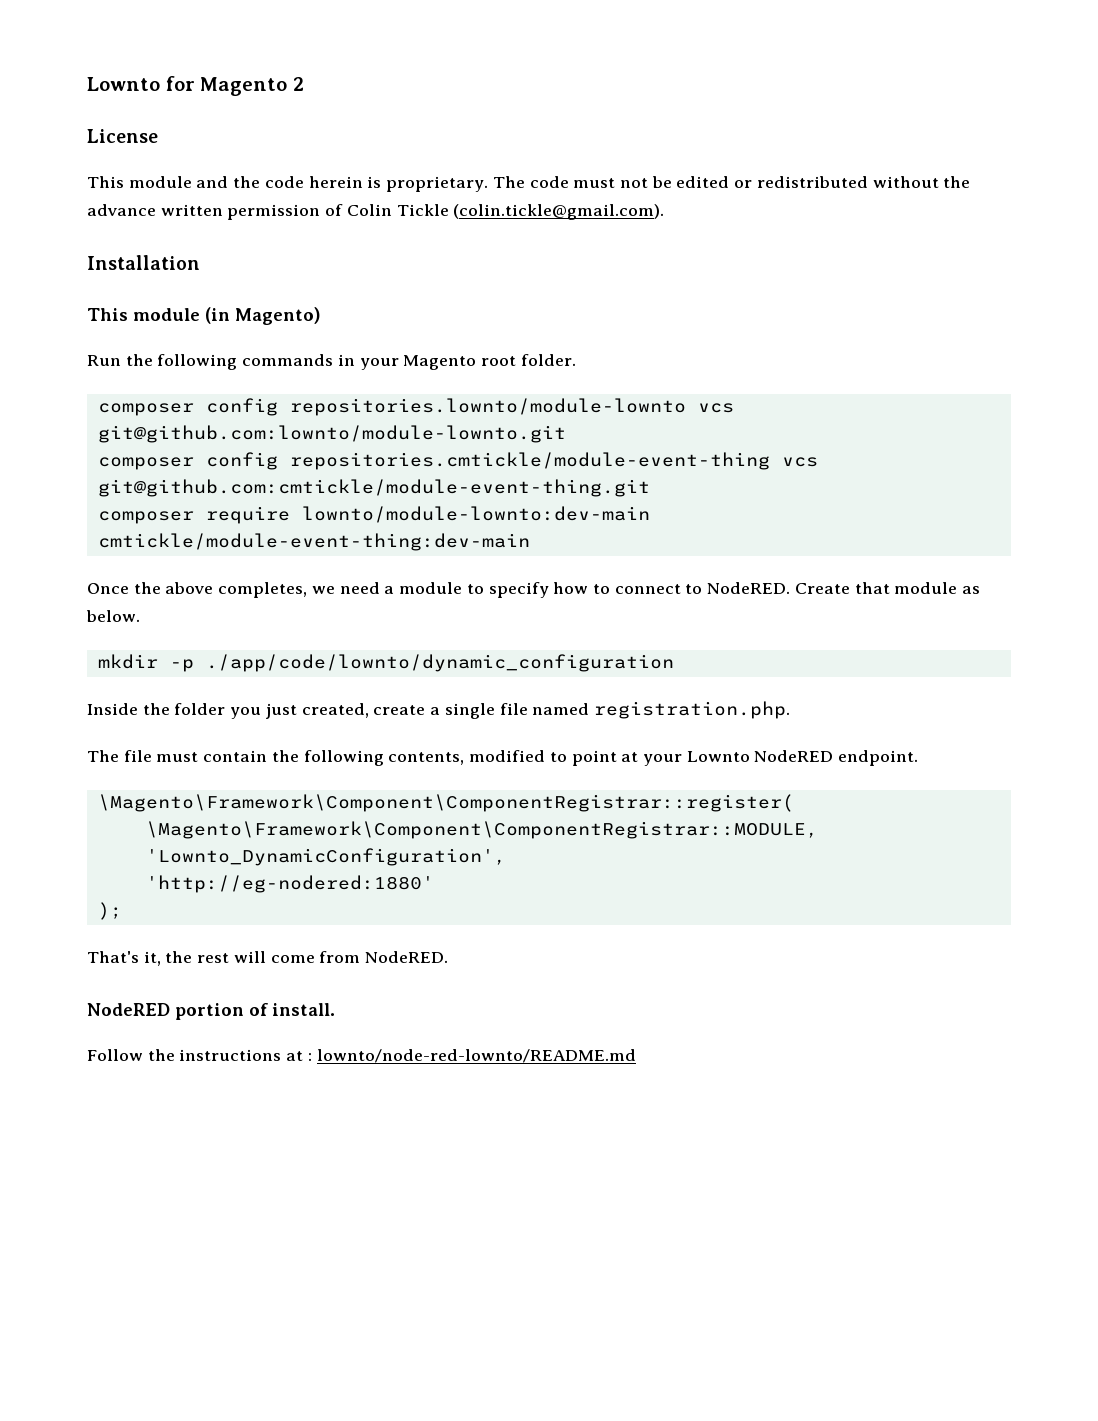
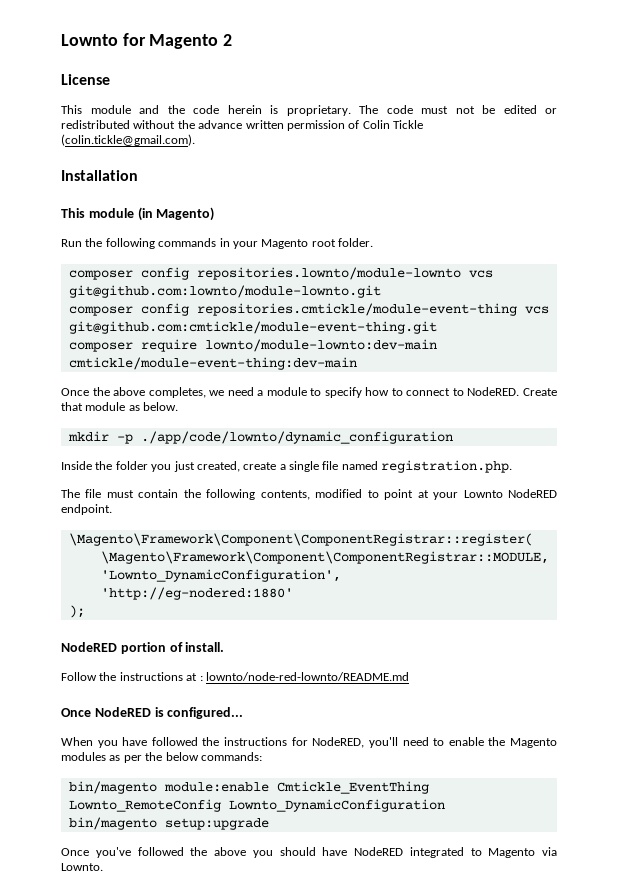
[87,951,449,966] // That's it, the rest will come from NodeRED. -> (85, 611) none
(636, 1056) none -> [61,707,244,719] [61,737,558,748] [61,752,262,763] [68,781,429,794] [68,799,445,812] [68,817,269,830] [61,847,557,858] [61,863,103,871] // Once NodeRED is configured... // When you have followed the instructions for NodeRED, you'll need to enable the Magento modules as per the below commands: // bin/magento module:enable Cmtickle_EventThing Lownto_RemoteConfig Lownto_DynamicConfiguration // bin/magento setup:upgrade // Once you've followed the above you should have NodeRED integrated to Magento via Lownto.

